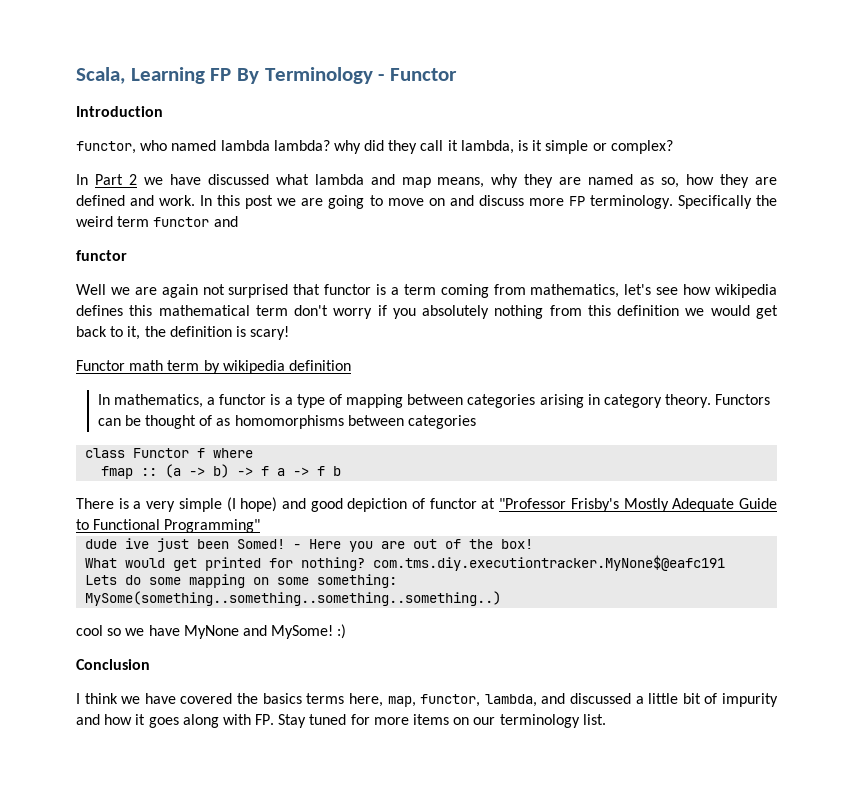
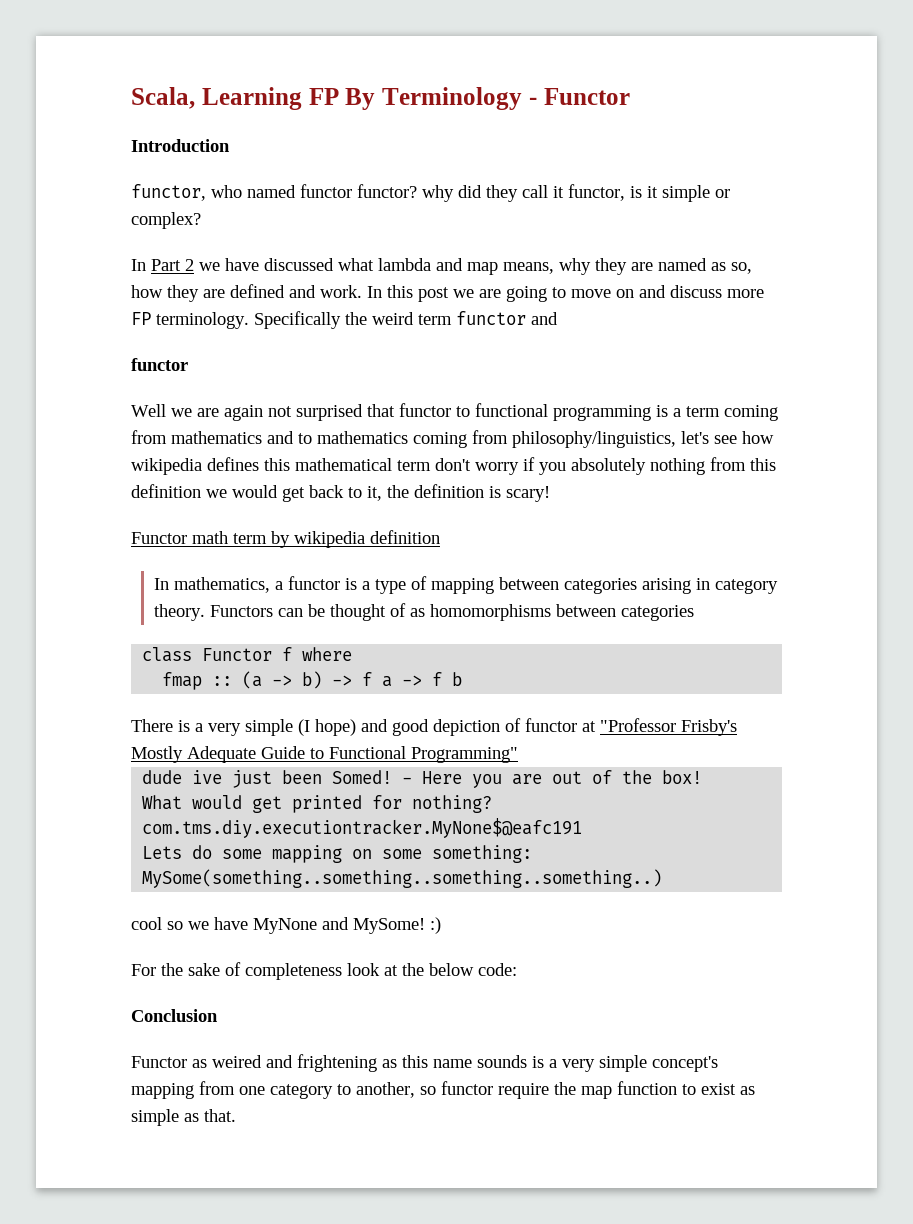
[220,140,330,151] lambda lambda? -> [300,184,417,198] functor functor?
[460,140,514,154] lambda, -> [568,184,625,201] functor,
(372, 289) none -> [456,403,651,421] to functional programming
[530,284,620,298] mathematics, -> [171,430,676,448] mathematics and to mathematics coming from philosophy/linguistics,
[76,659,150,670] [76,693,778,707] [76,714,606,728] Conclusion // I think we have covered the basics terms here, map, functor, lambda, and discussed a little bit of impurity and how it goes along with FP. Stay tuned for more items on our terminology list. -> [131,962,517,980] [131,1009,218,1022] [131,1054,718,1072] [131,1081,755,1099] [131,1109,236,1126] For the sake of completeness look at the below code: // Conclusion // Functor as weired and frightening as this name sounds is a very simple concept's mapping from one category to another, so functor require the map function to exist as simple as that.

